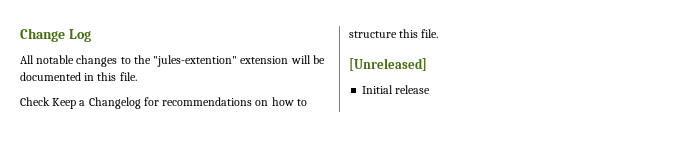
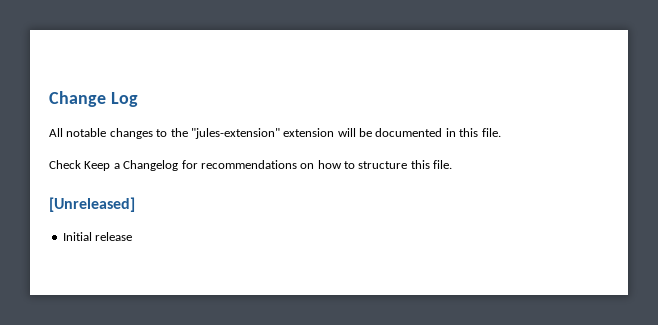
[153,55,238,67] "jules-extention" -> [190,128,280,139] "jules-extension"

